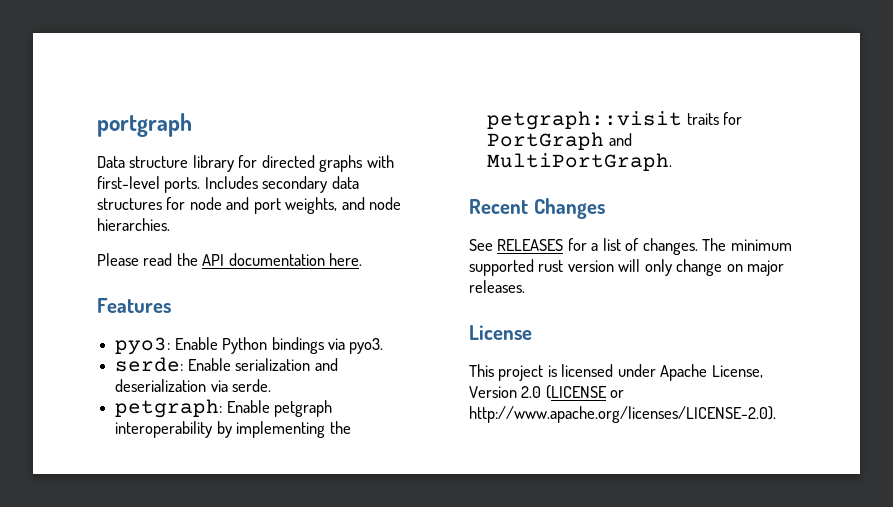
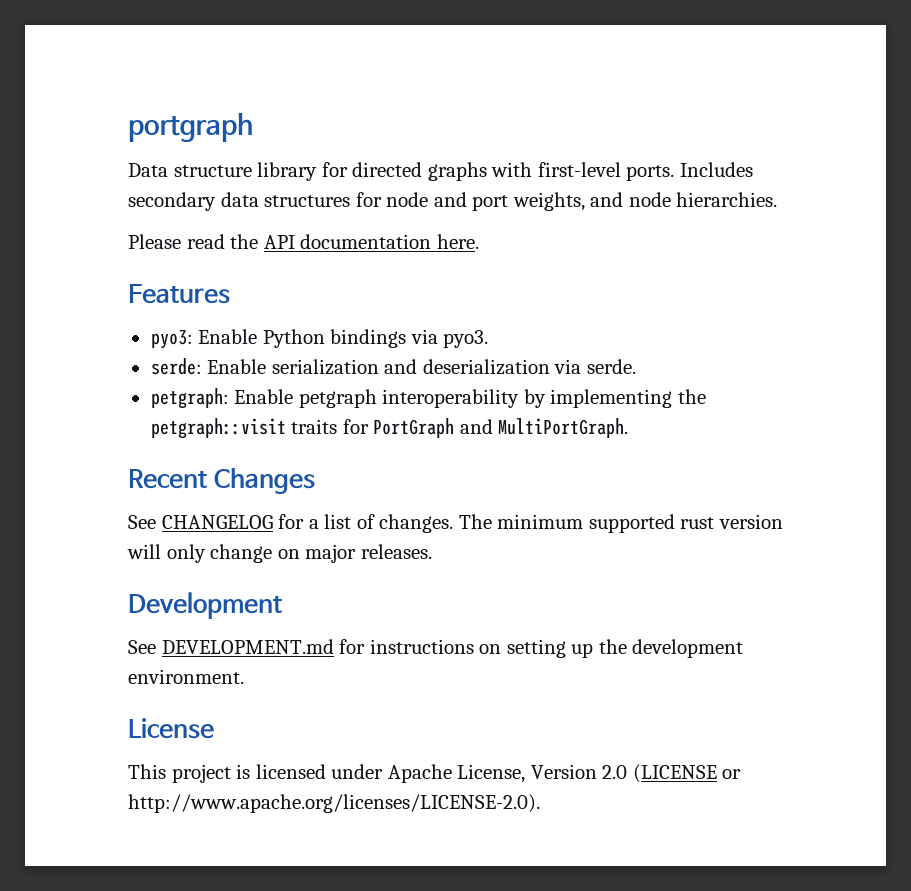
[497,239,564,251] RELEASES -> [161,515,273,529] CHANGELOG
(525, 286) none -> [128,592,282,619] [128,639,744,658] [128,669,244,684] // Development // See DEVELOPMENT.md for instructions on setting up the development environment.

